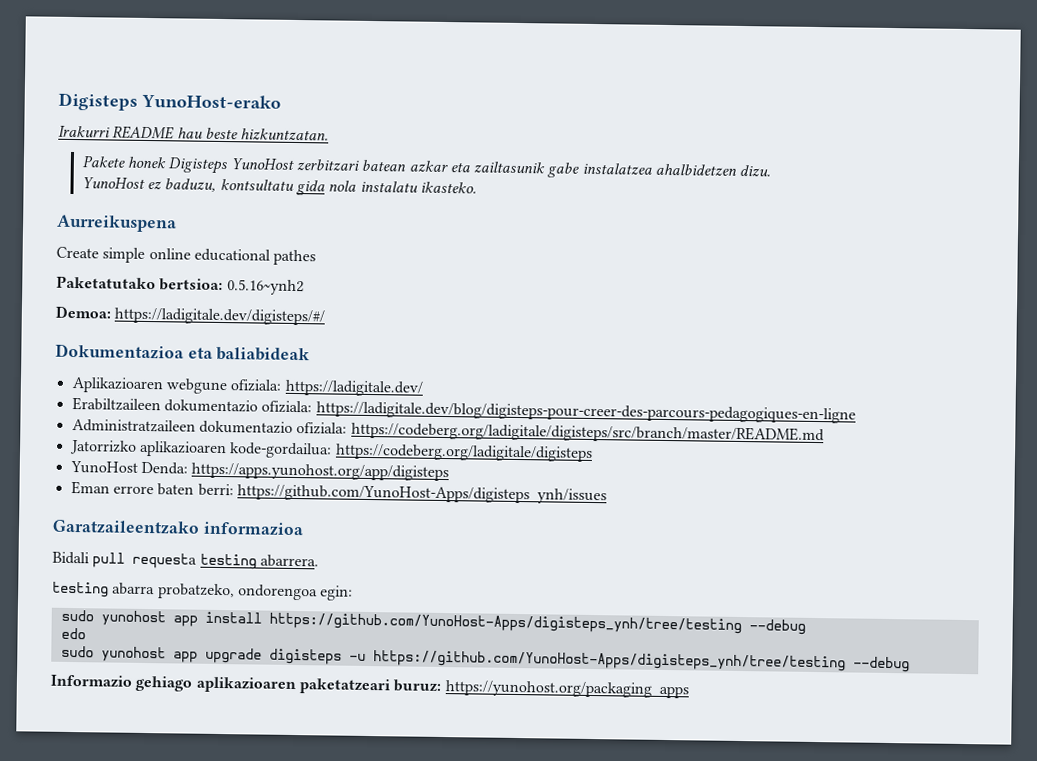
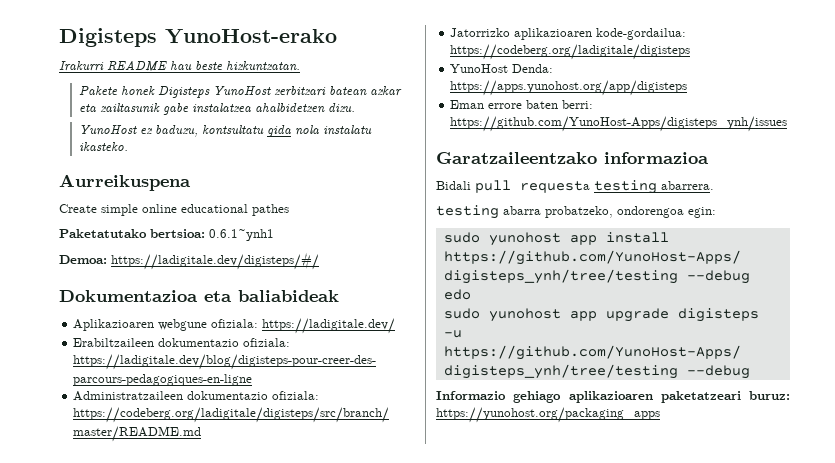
[226,279,304,296] 0.5.16~ynh2 -> [209,229,274,241] 0.6.1~ynh1

